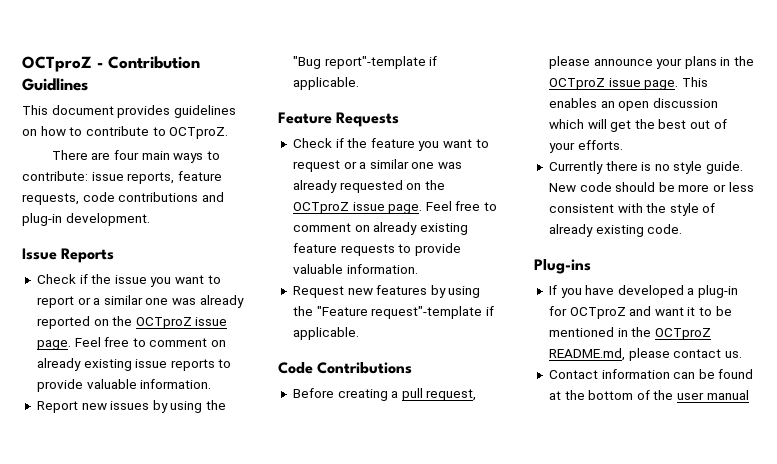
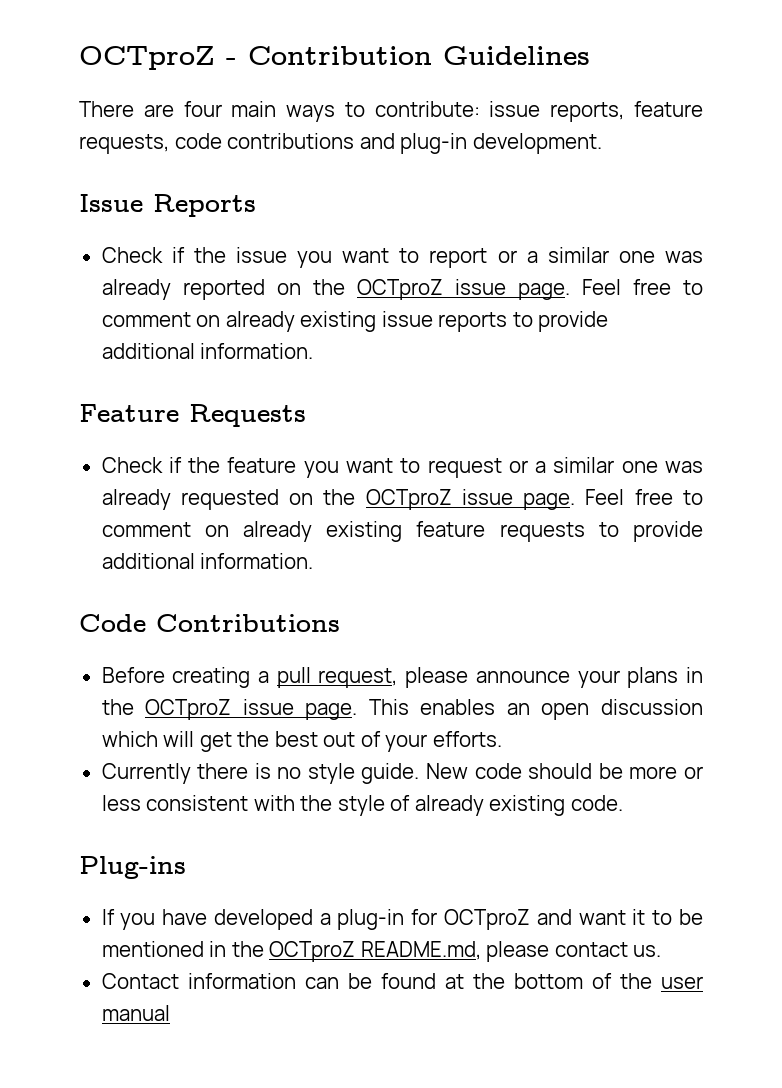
[22,78,88,91] [22,105,236,118] [22,126,229,139] Guidlines // This document provides guidelines on how to contribute to OCTproZ. -> [443,46,590,65] Guidelines
[86,379,212,389] [36,400,227,413] [292,56,438,69] [292,77,359,90] valuable information. // Report new issues by using the "Bug report"-template if applicable. -> [101,343,314,359] additional information.
[292,264,418,274] [292,285,481,298] [292,306,494,319] [292,327,359,340] valuable information. // Request new features by using the "Feature request"-template if applicable. -> [101,553,314,569] additional information.

